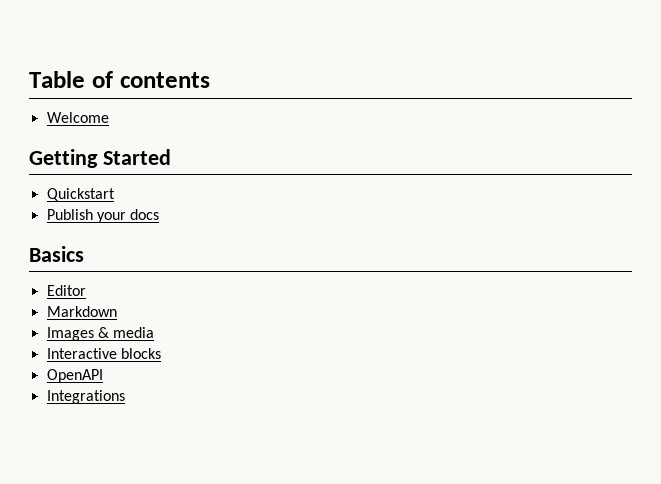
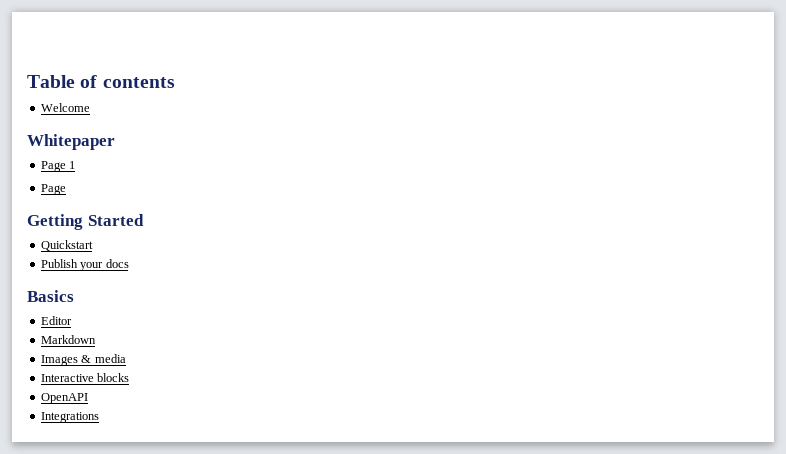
(109, 117) none -> [27,134,115,150] [40,161,76,172] [40,184,66,195] // Whitepaper // Page 1 // Page

